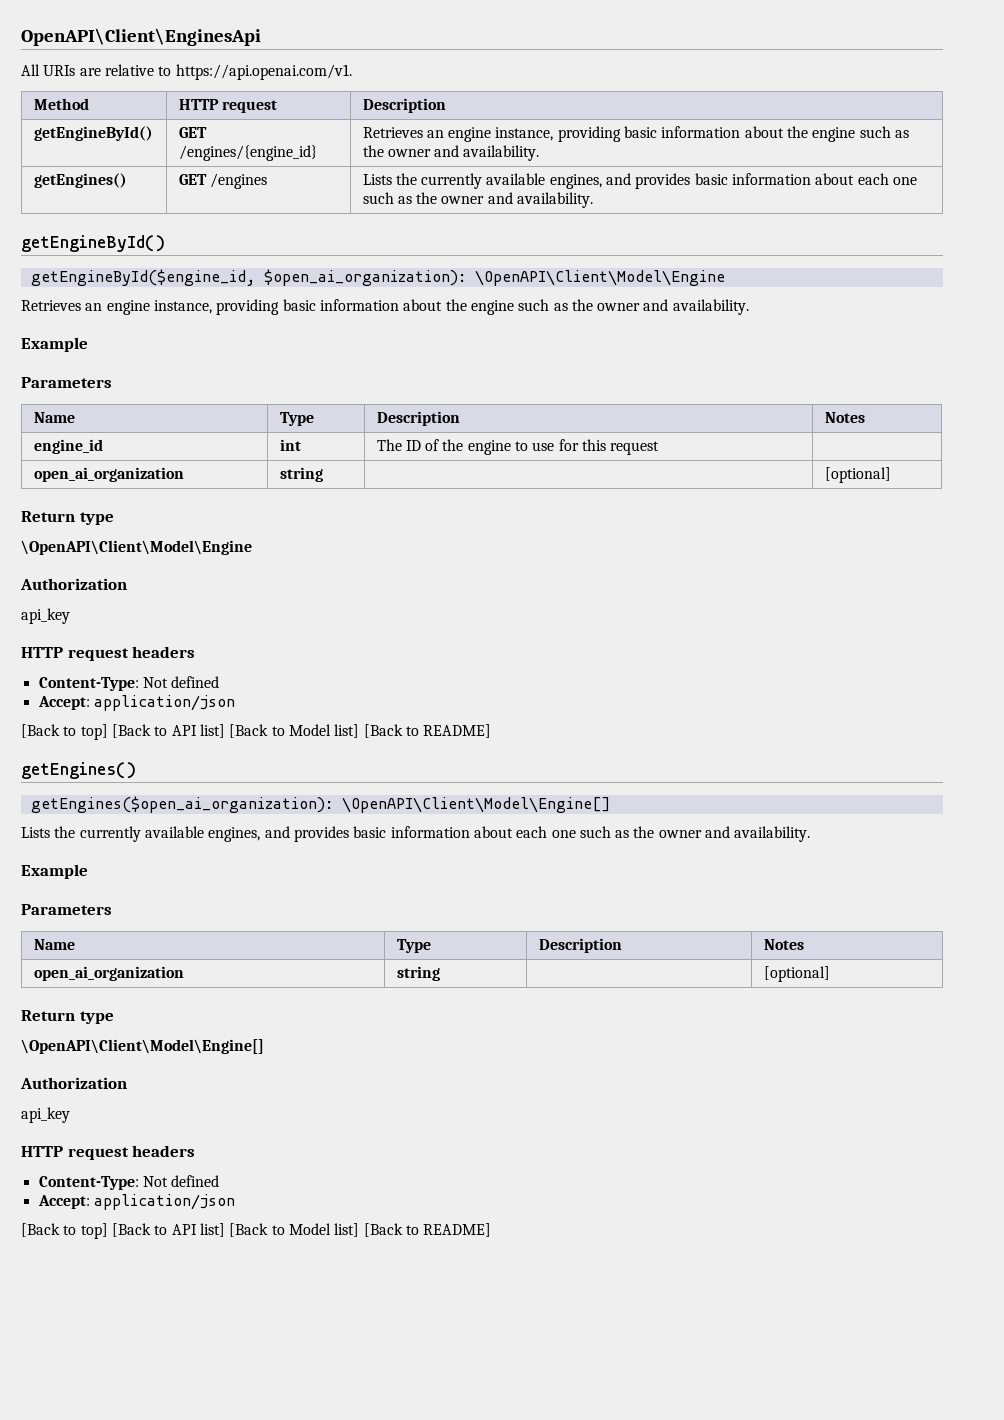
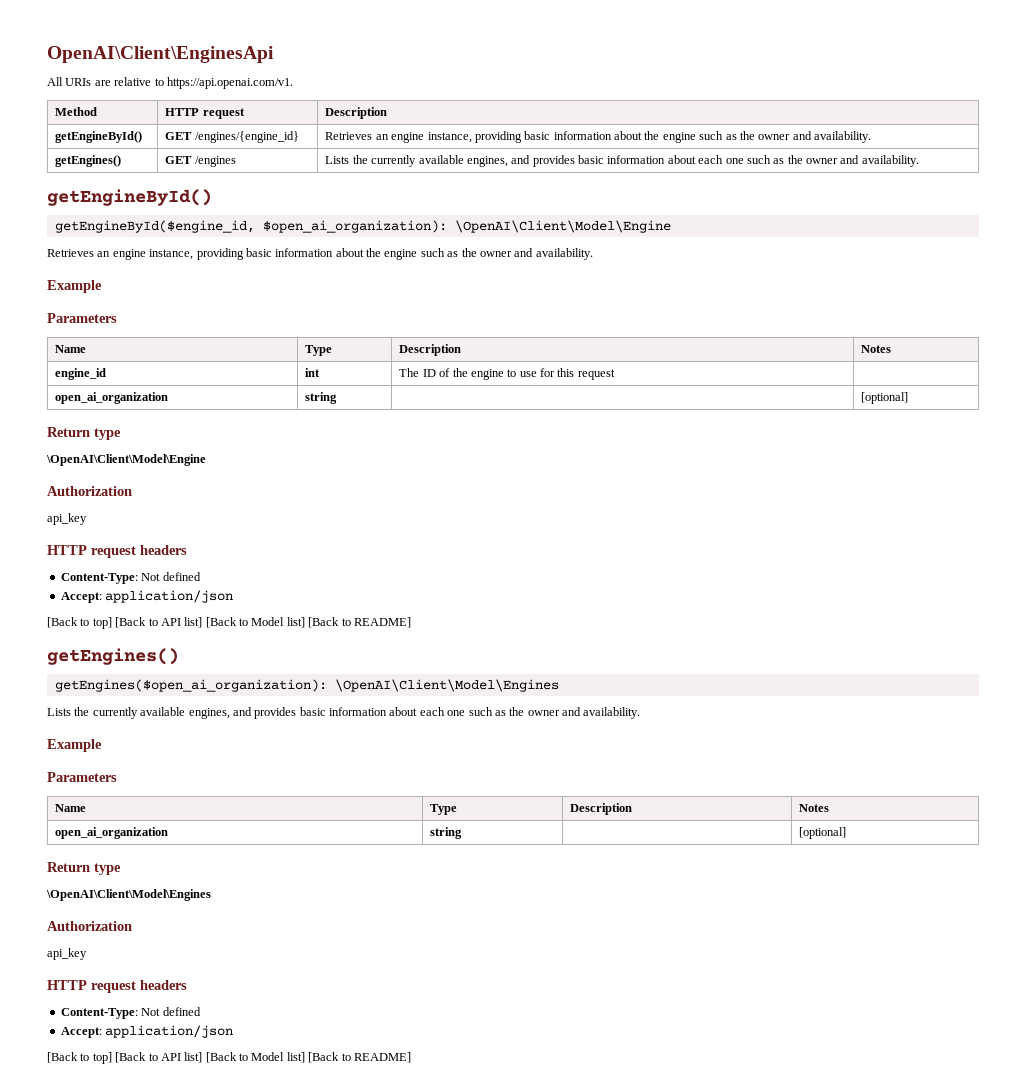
[21,28,261,46] OpenAPI\Client\EnginesApi -> [47,46,274,63] OpenAI\Client\EnginesApi
[474,270,725,286] \OpenAPI\Client\Model\Engine -> [454,220,671,233] \OpenAI\Client\Model\Engine
[21,540,252,555] \OpenAPI\Client\Model\Engine -> [46,454,206,466] \OpenAI\Client\Model\Engine
[341,797,610,813] \OpenAPI\Client\Model\Engine[] -> [334,679,559,692] \OpenAI\Client\Model\Engines
[21,1039,264,1054] \OpenAPI\Client\Model\Engine[] -> [46,889,211,901] \OpenAI\Client\Model\Engines

